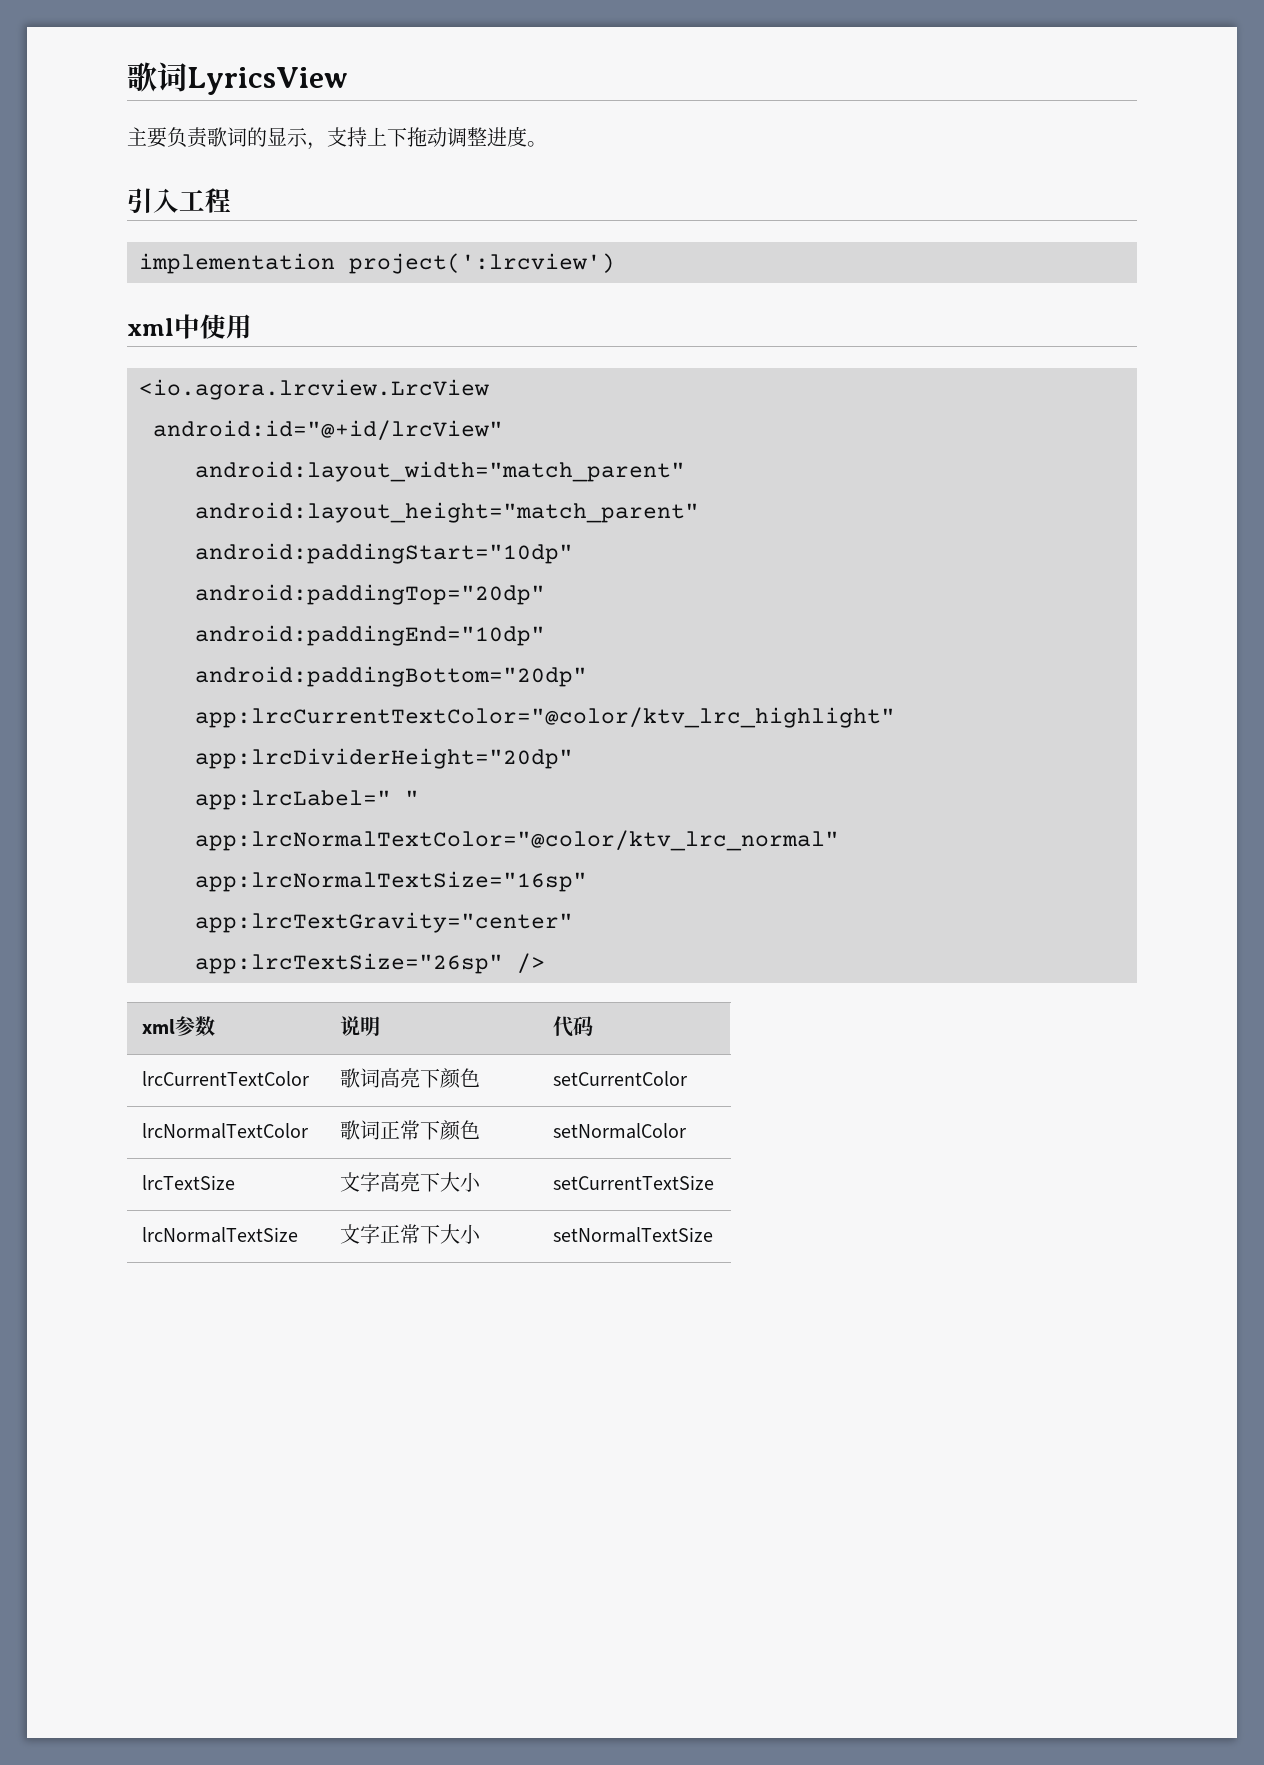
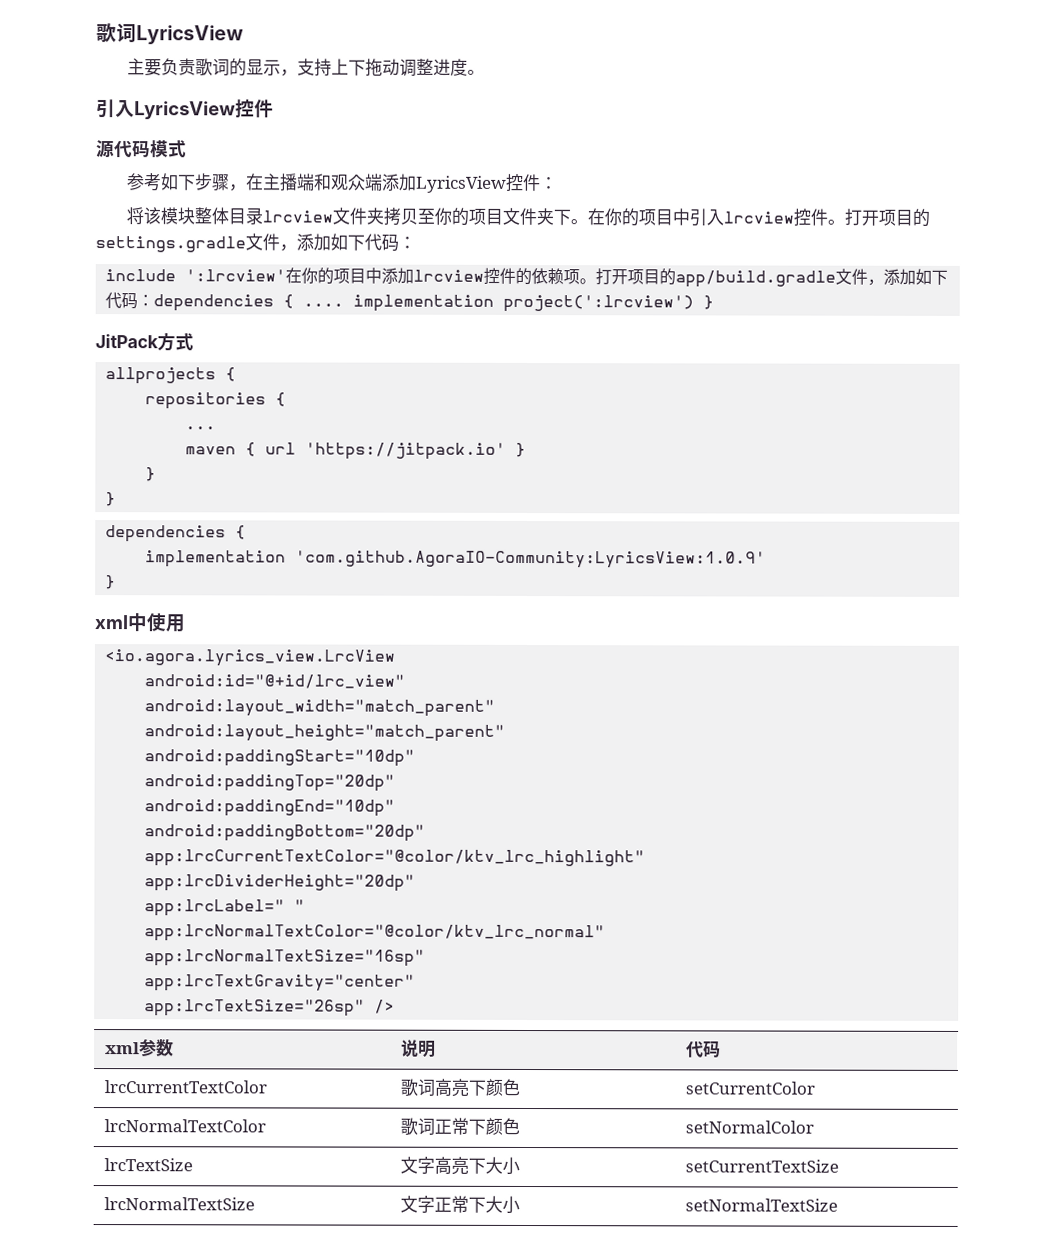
[179,188,231,213] [139,253,615,274] 工程 // implementation project(':lrcview') -> [134,99,274,120] [96,140,187,159] [126,173,559,193] [126,207,931,227] [95,233,416,253] [105,267,949,288] [105,292,715,313] [95,332,194,352] [105,367,237,385] [145,392,287,410] [185,426,217,430] [185,442,527,460] [145,467,157,482] [105,492,117,507] [105,525,247,543] [145,550,767,569] [105,575,117,590] LyricsView控件 // 源代码模式 // 参考如下步骤，在主播端和观众端添加LyricsView控件： // 将该模块整体目录lrcview文件夹拷贝至你的项目文件夹下。在你的项目中引入lrcview控件。打开项目的settings.gradle文件，添加如下代码： // include ':lrcview'在你的项目中添加lrcview控件的依赖项。打开项目的app/build.gradle文件，添加如下代码：dependencies { .... implementation project(':lrcview') } // JitPack方式 // allprojects { // repositories { // ... // maven { url 'https://jitpack.io' } // } // } // dependencies { // implementation 'com.github.AgoraIO-Community:LyricsView:1.0.9' // }
[139,379,489,400] [153,420,503,440] <io.agora.lrcview.LrcView // android:id="@+id/lrcView" -> [104,649,396,667] [144,674,406,689] <io.agora.lyrics_view.LrcView // android:id="@+id/lrc_view"

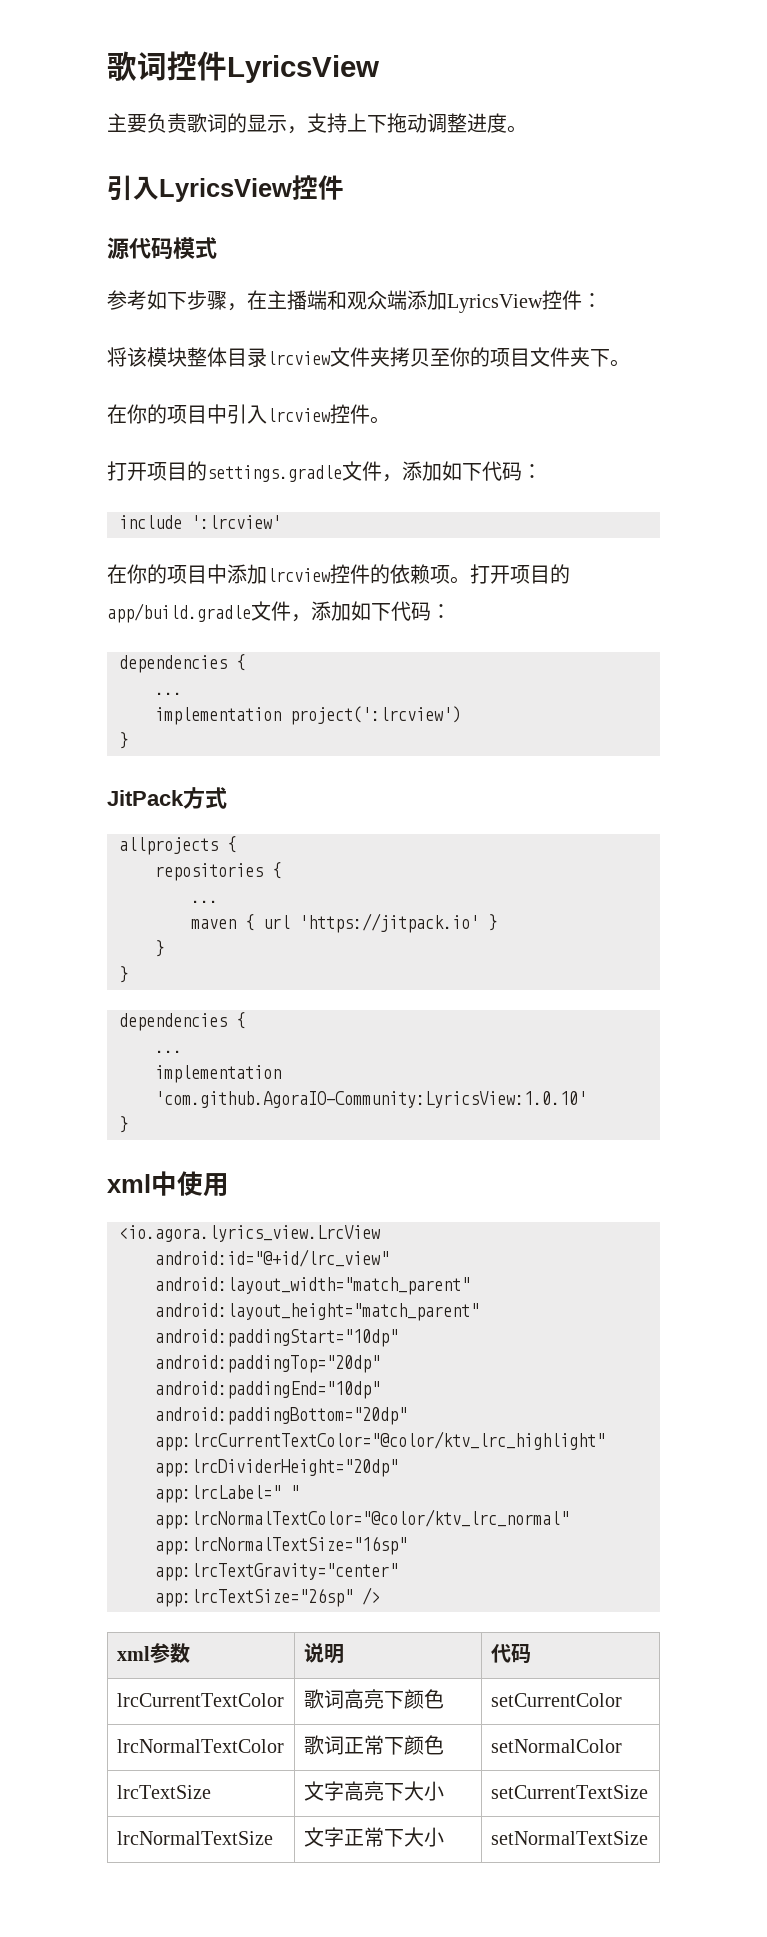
[96,23,137,43] 歌词 -> [107,51,227,81] 歌词控件
(589, 222) none -> (630, 363) //
(846, 222) none -> (390, 420) //
(287, 275) none -> (281, 522) //
[153,294,345,312] dependencies { .... -> [119,654,245,673] [155,692,182,695] // dependencies { // ... //
(695, 303) none -> (461, 715) //
[145,550,767,569] // implementation 'com.github.AgoraIO-Community:LyricsView:1.0.9' -> [155,1050,182,1053] [155,1065,281,1083] [155,1091,587,1108] // ... // implementation 'com.github.AgoraIO-Community:LyricsView:1.0.10'

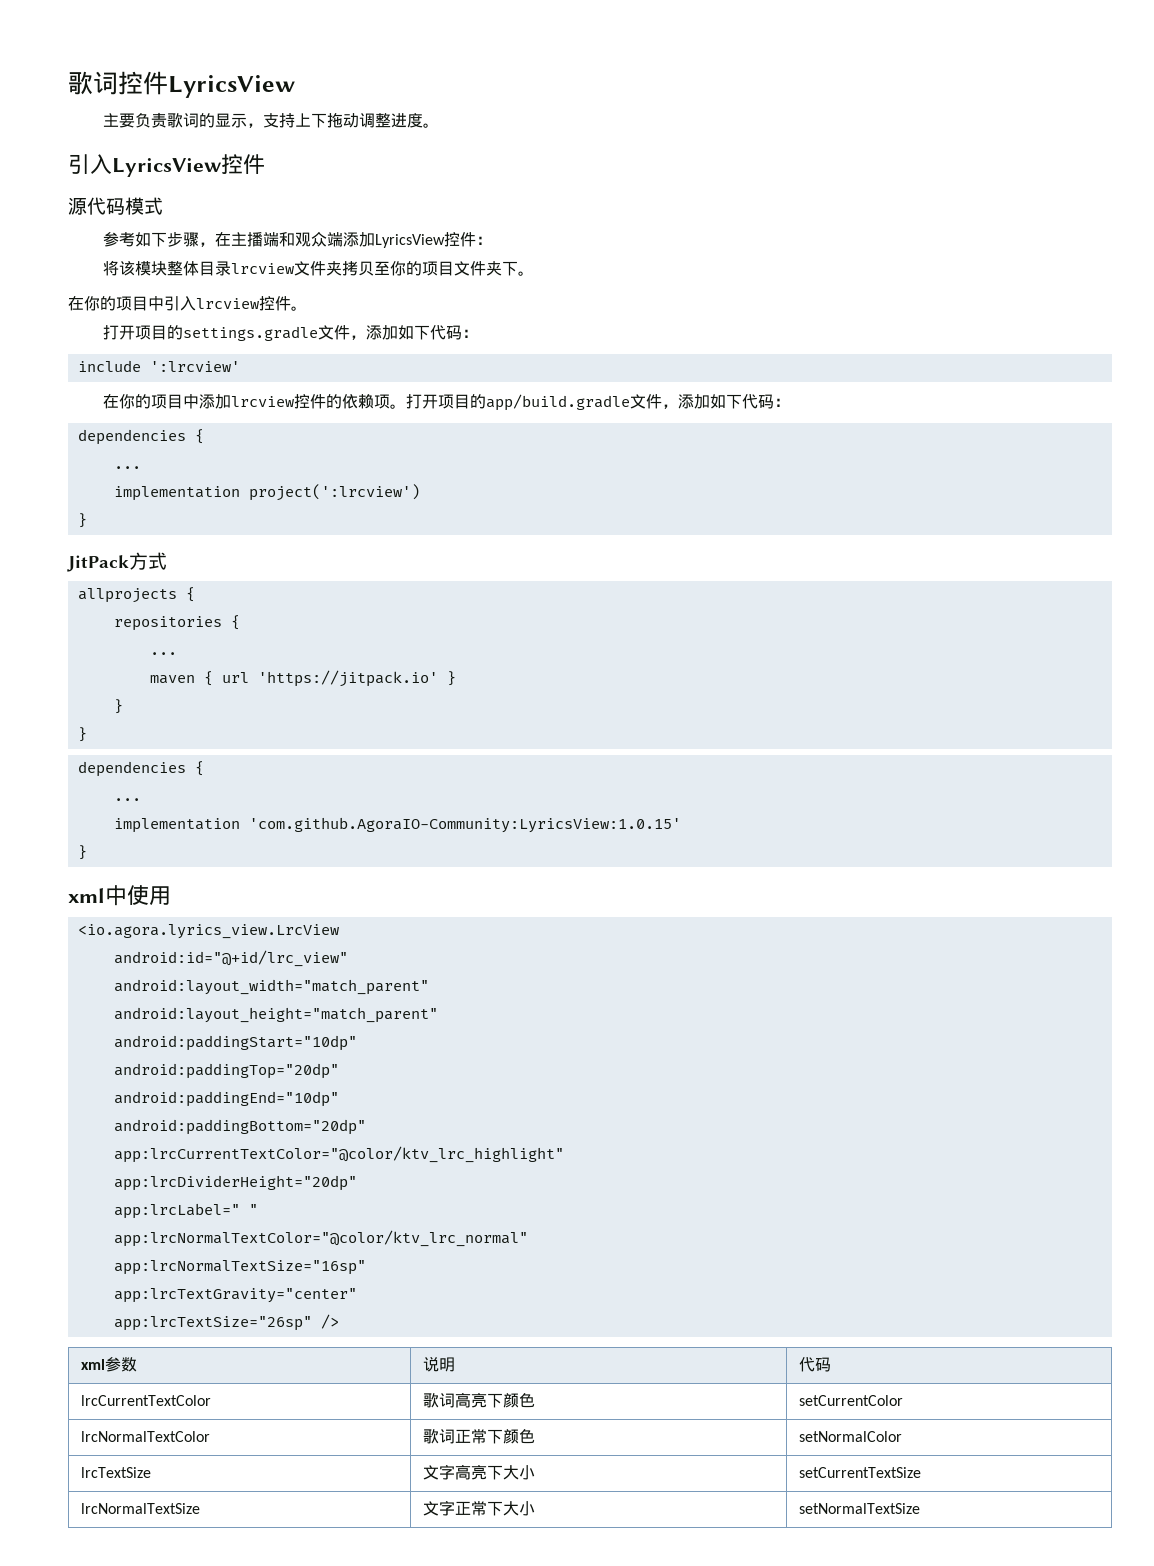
[155,1091,587,1108] 'com.github.AgoraIO-Community:LyricsView:1.0.10' -> [248,817,681,833] 'com.github.AgoraIO-Community:LyricsView:1.0.15'

